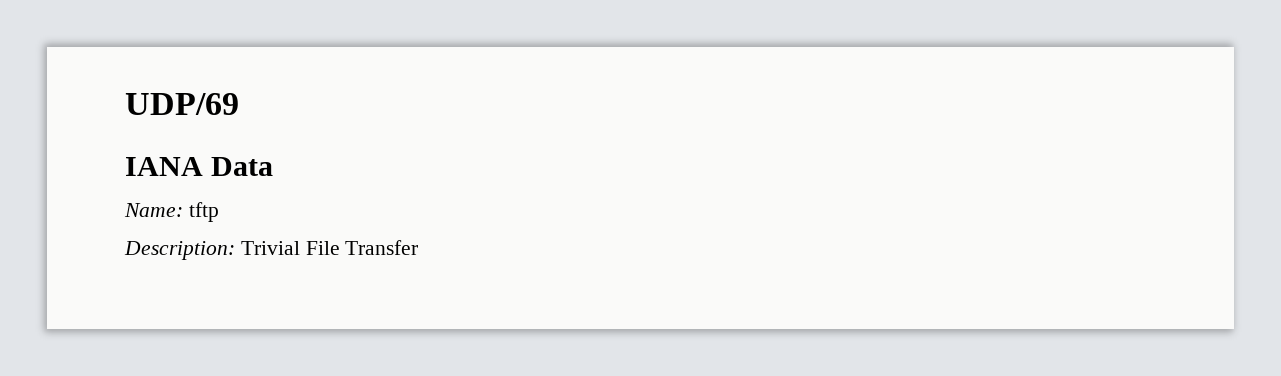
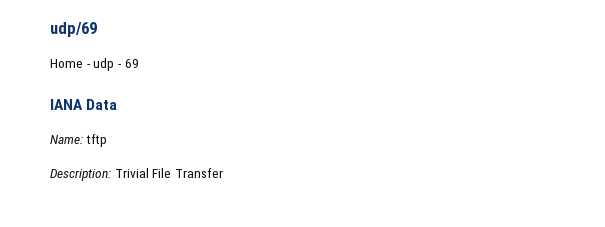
[125,93,239,115] UDP/69 -> [50,22,97,37] [50,58,139,71] udp/69 // Home - udp - 69

